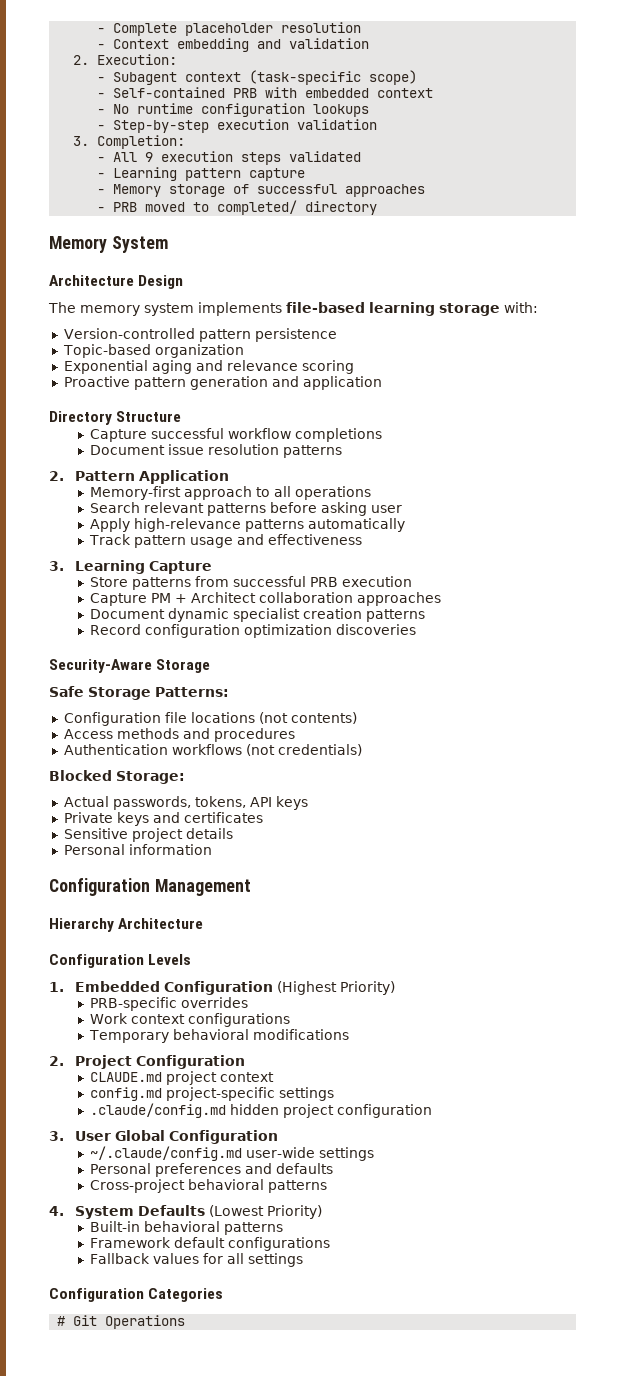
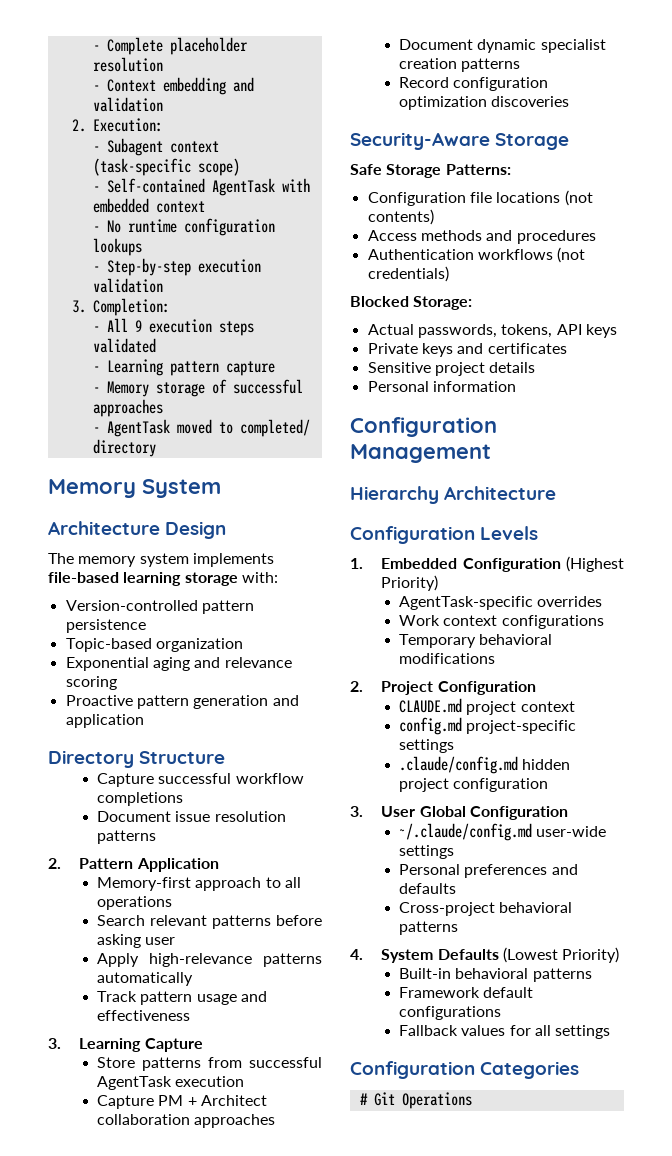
[233,88,258,98] PRB -> [211,178,275,196] AgentTask
[113,202,138,212] PRB -> [106,419,170,437] AgentTask
[310,577,339,587] PRB -> [96,1076,172,1090] AgentTask
[90,997,178,1011] PRB-specific -> [398,596,533,610] AgentTask-specific

